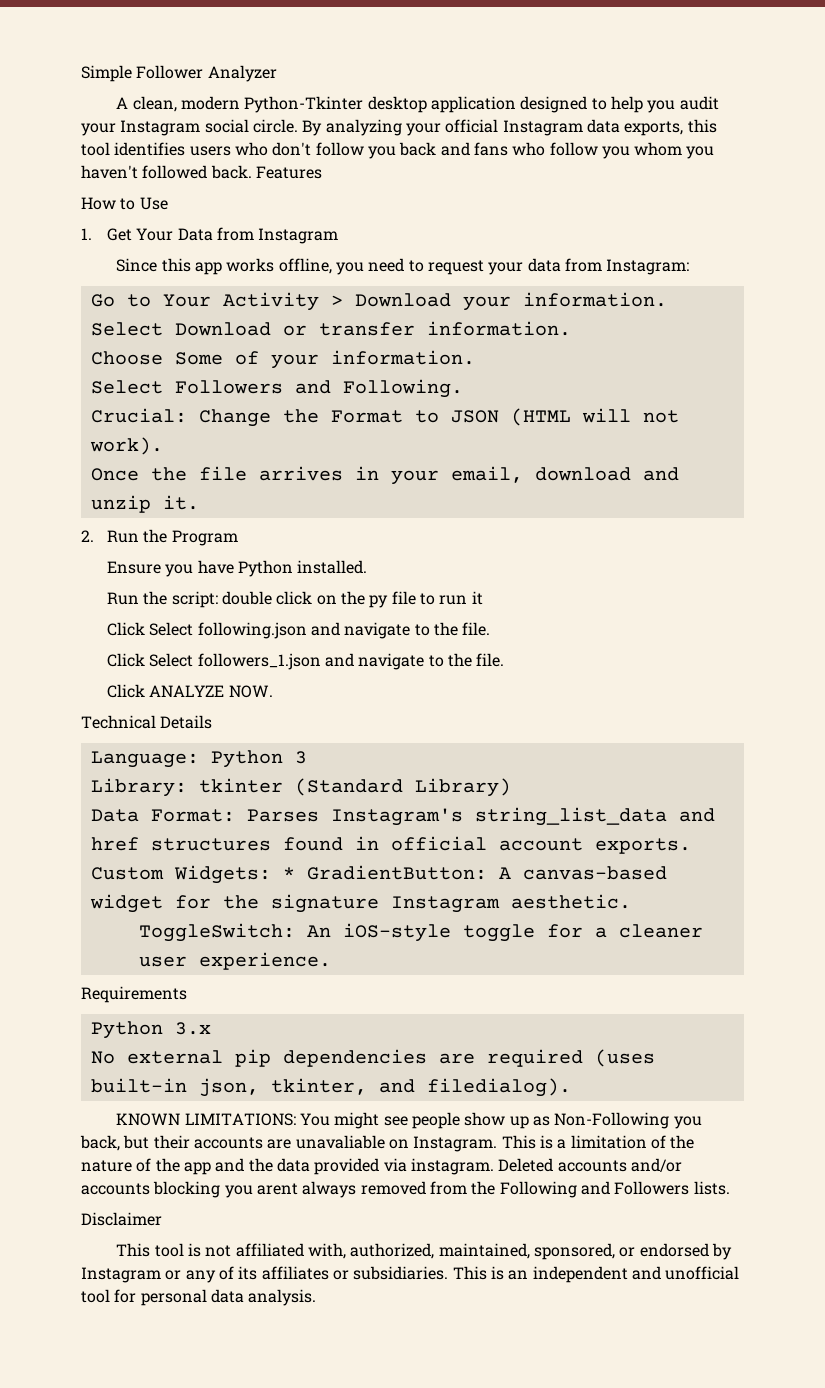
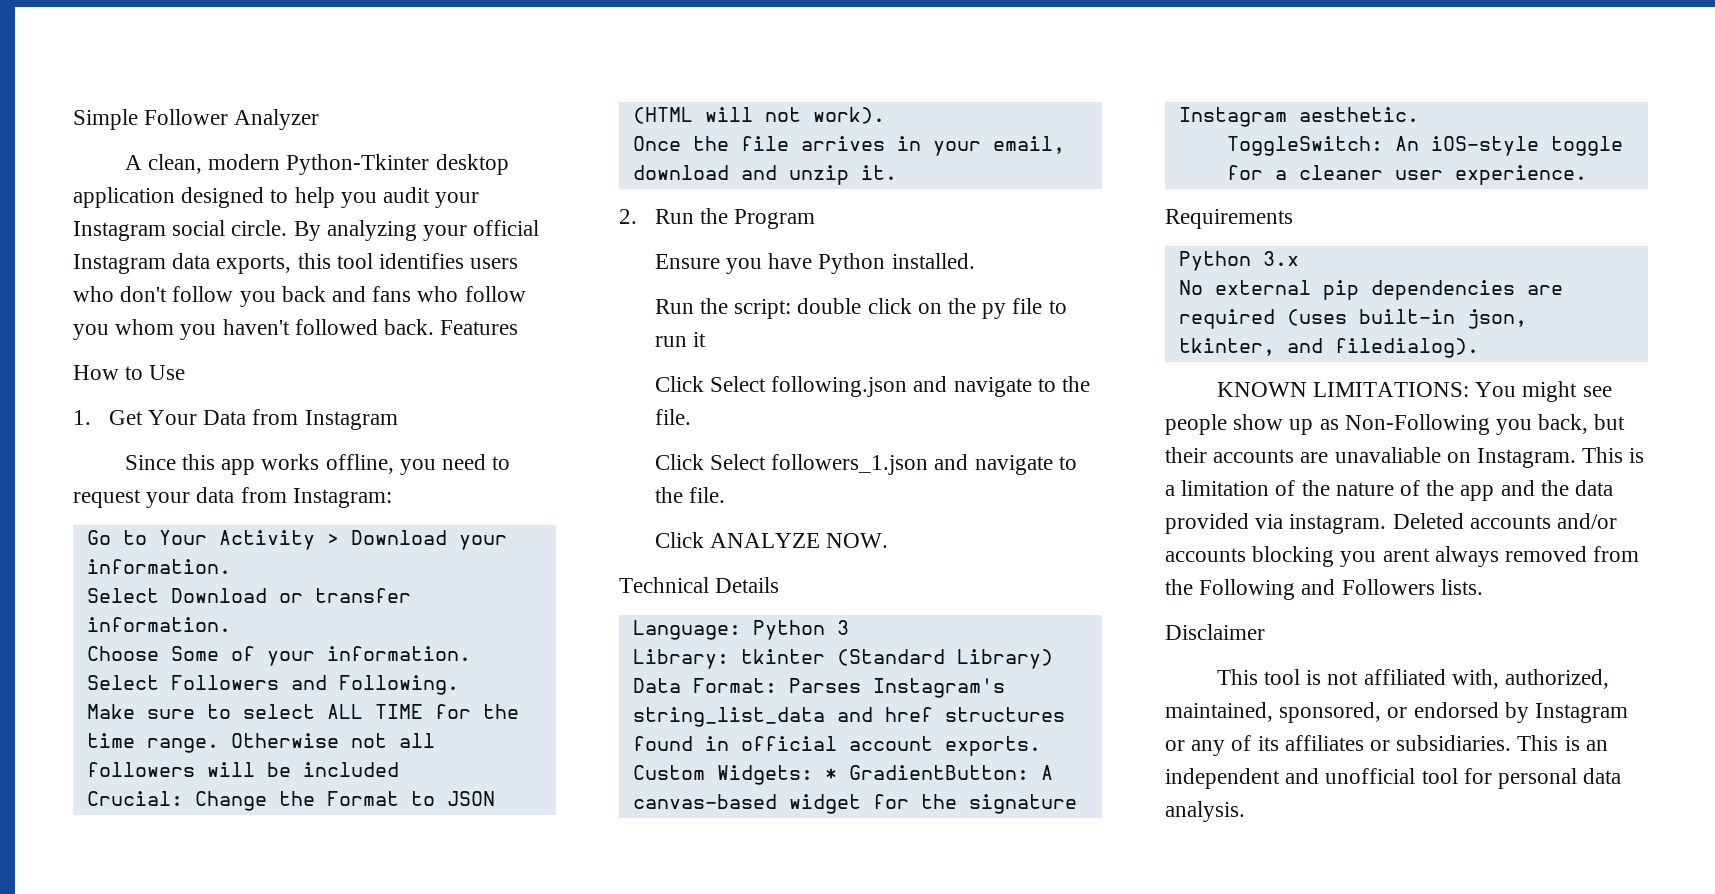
(463, 388) none -> [86,704,519,719] [86,733,435,753] [86,762,399,777] // Make sure to select ALL TIME for the time range. Otherwise not all followers will be included

